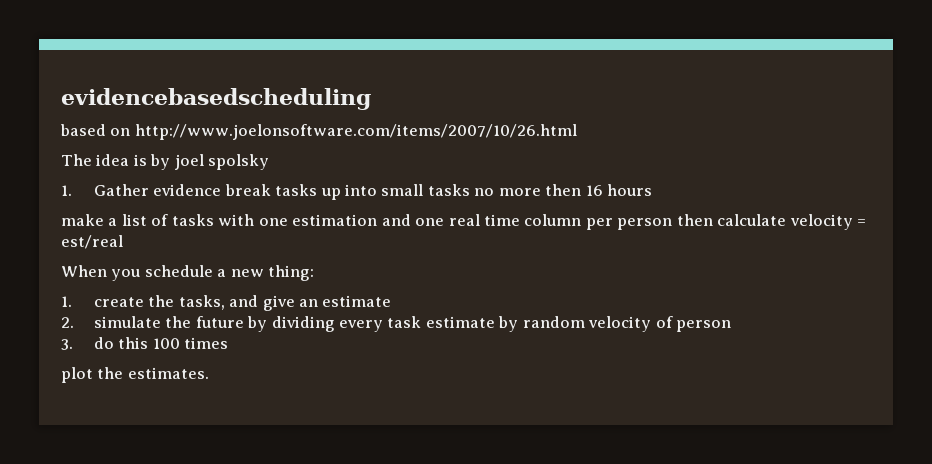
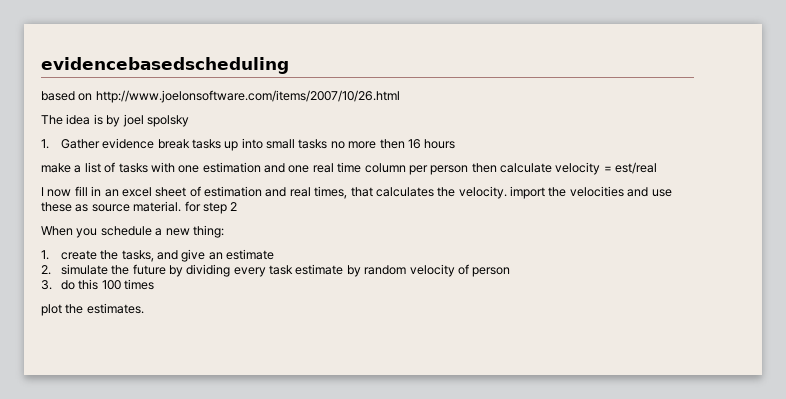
(123, 242) none -> [41,186,672,199] [41,201,238,214] // I now fill in an excel sheet of estimation and real times, that calculates the velocity. import the velocities and use these as source material. for step 2

